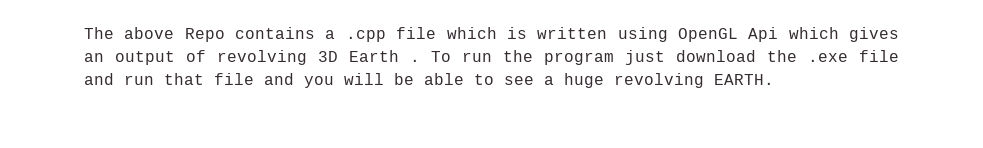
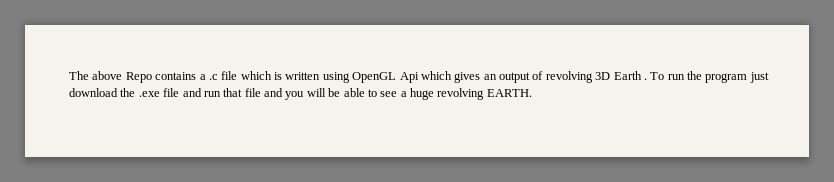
[345,30,386,42] .cpp -> [208,74,218,80] .c

